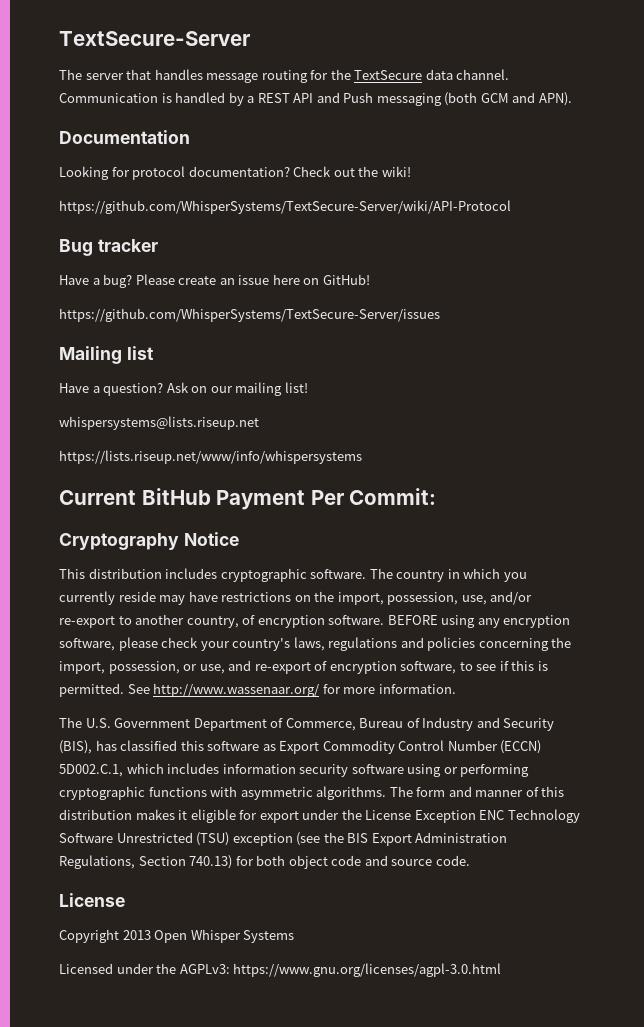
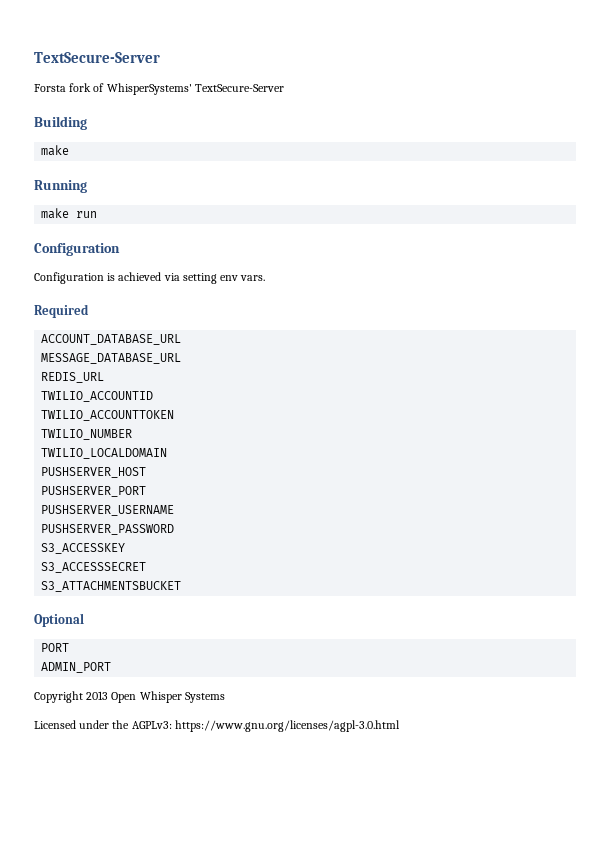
[59,31,250,46] [59,69,510,83] [59,92,572,106] [59,130,190,144] [59,166,411,180] [59,200,511,214] [59,239,158,256] [59,274,370,288] [59,308,440,322] [59,346,154,364] [59,382,308,396] [59,416,259,430] [59,450,362,464] [59,488,437,510] [59,532,239,550] [59,568,527,582] [59,591,533,605] [59,614,571,628] [59,637,572,651] [59,660,548,674] [59,683,456,697] [59,717,555,731] [59,740,542,754] [59,763,530,777] [59,786,565,800] [59,809,580,823] [59,832,508,846] [59,855,470,869] [59,893,125,907] TextSecure-Server // The server that handles message routing for the TextSecure data channel. Communication is handled by a REST API and Push messaging (both GCM and APN). // Documentation // Looking for protocol documentation? Check out the wiki! // https://github.com/WhisperSystems/TextSecure-Server/wiki/API-Protocol // Bug tracker // Have a bug? Please create an issue here on GitHub! // https://github.com/WhisperSystems/TextSecure-Server/issues // Mailing list // Have a question? Ask on our mailing list! // whispersystems@lists.riseup.net // https://lists.riseup.net/www/info/whispersystems // Current BitHub Payment Per Commit: // Cryptography Notice // This distribution includes cryptographic software. The country in which you currently reside may have restrictions on the import, possession, use, and/or re-export to another country, of encryption software. BEFORE using any encryption software, please check your country's laws, regulations and policies concerning the import, possession, or use, and re-export of encryption software, to see if this is permitted. See http://www.wassenaar.org/ for more information. // The U.S. Government Department of Commerce, Bureau of Industry and Security (BIS), has classified this software as Export Commodity Control Number (ECCN) 5D002.C.1, which includes information security software using or performing cryptographic functions with asymmetric algorithms. The form and manner of this distribution makes it eligible for export under the License Exception ENC Technology Software Unrestricted (TSU) exception (see the BIS Export Administration Regulations, Section 740.13) for both object code and source code. // License -> [34,52,160,63] [34,83,284,95] [34,116,87,130] [41,145,70,156] [34,180,87,193] [41,208,98,219] [34,243,120,256] [34,272,266,284] [34,304,89,318] [41,334,182,345] [41,353,182,364] [41,372,105,383] [41,391,154,402] [41,410,175,421] [41,429,133,440] [41,448,168,459] [41,467,147,478] [41,486,147,497] [41,505,175,516] [41,524,175,535] [41,543,126,554] [41,562,147,573] [41,581,182,592] [34,613,84,627] [41,643,70,652] [41,662,112,673] TextSecure-Server // Forsta fork of WhisperSystems' TextSecure-Server // Building // make // Running // make run // Configuration // Configuration is achieved via setting env vars. // Required // ACCOUNT_DATABASE_URL // MESSAGE_DATABASE_URL // REDIS_URL // TWILIO_ACCOUNTID // TWILIO_ACCOUNTTOKEN // TWILIO_NUMBER // TWILIO_LOCALDOMAIN // PUSHSERVER_HOST // PUSHSERVER_PORT // PUSHSERVER_USERNAME // PUSHSERVER_PASSWORD // S3_ACCESSKEY // S3_ACCESSSECRET // S3_ATTACHMENTSBUCKET // Optional // PORT // ADMIN_PORT

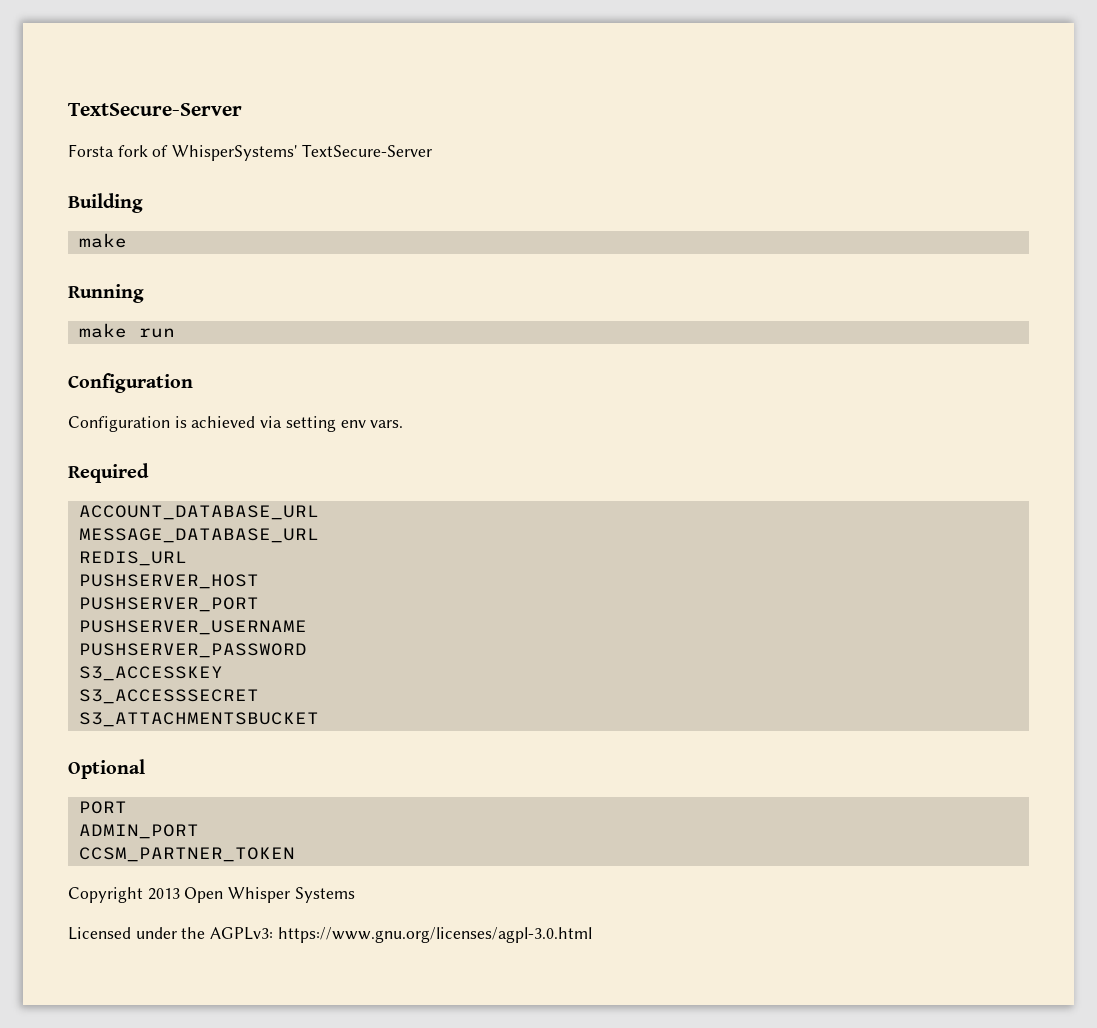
[41,391,154,402] [41,410,175,421] [41,429,133,440] [41,448,168,459] // TWILIO_ACCOUNTID // TWILIO_ACCOUNTTOKEN // TWILIO_NUMBER // TWILIO_LOCALDOMAIN -> (187, 558) none
(112, 667) none -> [78,847,295,862] // CCSM_PARTNER_TOKEN

